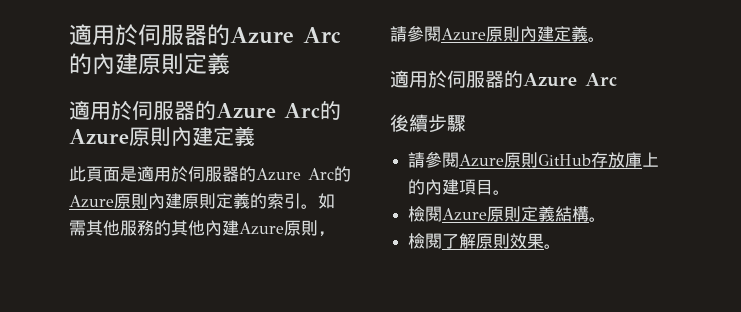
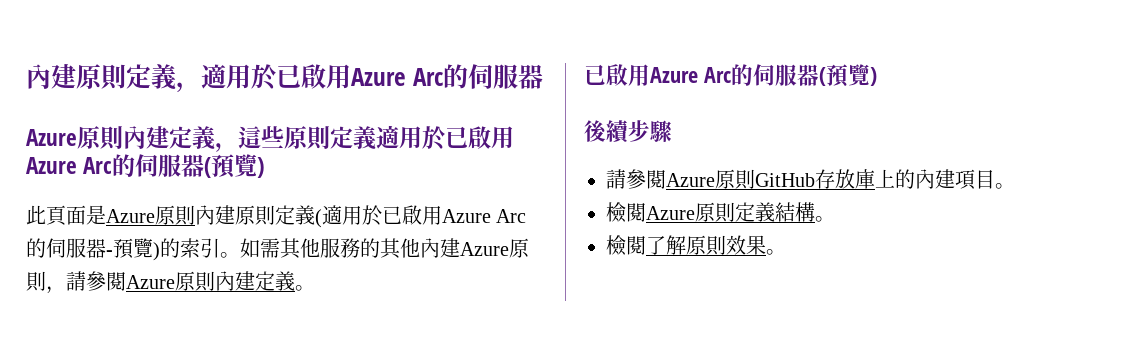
[69,24,341,46] [69,53,230,75] [69,100,341,120] [69,126,255,146] [69,166,351,182] 適用於伺服器的Azure Arc的內建原則定義 // 適用於伺服器的Azure Arc的Azure原則內建定義 // 此頁面是適用於伺服器的Azure Arc的 -> [26,64,543,93] [26,125,514,152] [26,154,265,178] [26,205,106,226] 內建原則定義，適用於已啟用Azure Arc的伺服器 // Azure原則內建定義，這些原則定義適用於已啟用Azure Arc的伺服器(預覽) // 此頁面是
(250, 201) none -> [315,205,527,228] [26,238,160,261] (適用於已啟用Azure Arc的伺服器-預覽)
[390,70,617,88] 適用於伺服器的Azure Arc -> [584,64,877,87] 已啟用Azure Arc的伺服器(預覽)

